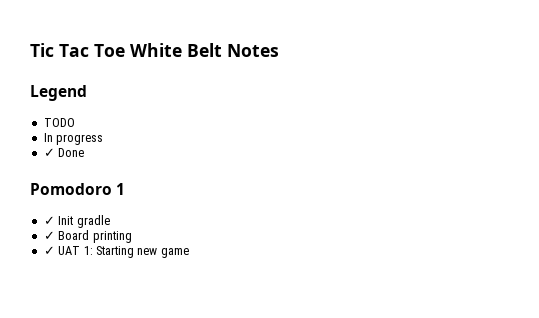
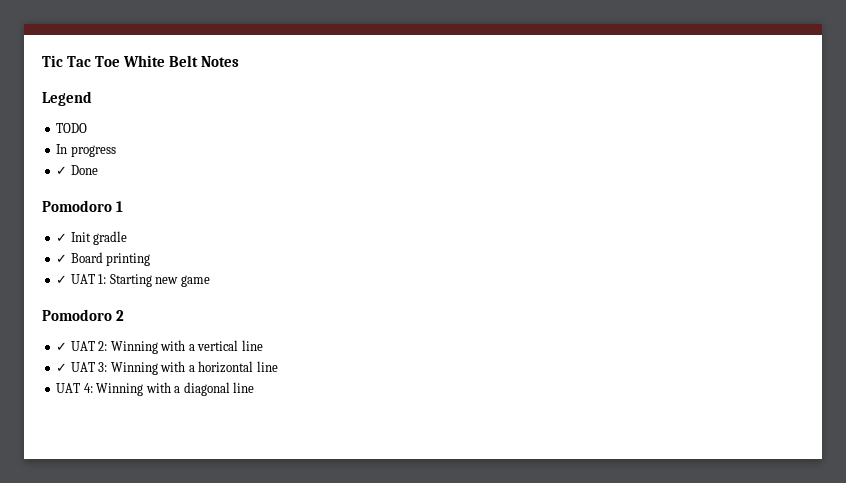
(189, 253) none -> [42,309,124,321] [56,340,263,354] [56,361,278,375] [56,382,255,396] // Pomodoro 2 // ✓ UAT 2: Winning with a vertical line // ✓ UAT 3: Winning with a horizontal line // UAT 4: Winning with a diagonal line

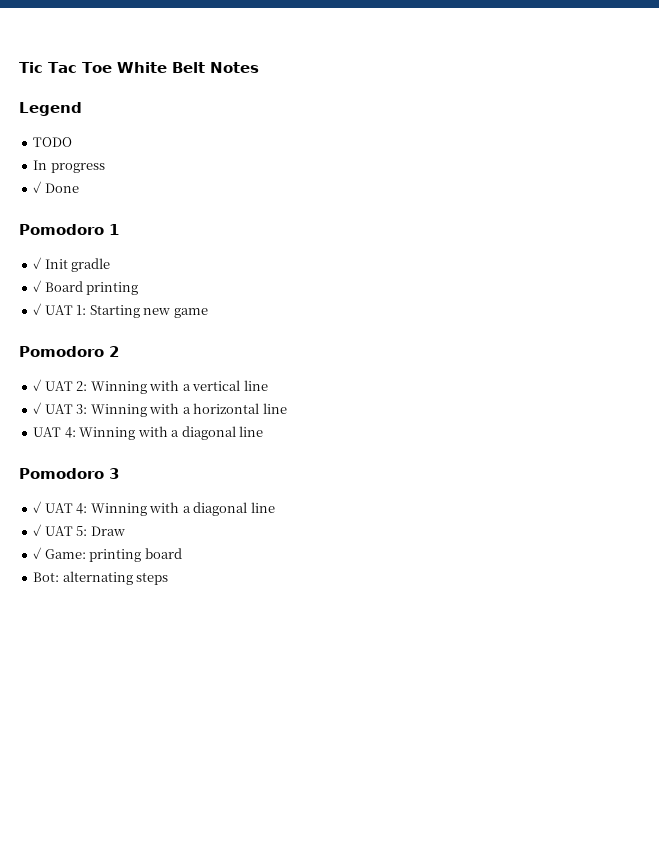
(255, 387) none -> [19,468,119,479] [33,501,275,516] [33,524,125,536] [33,547,182,562] [33,571,169,585] // Pomodoro 3 // ✓ UAT 4: Winning with a diagonal line // ✓ UAT 5: Draw // ✓ Game: printing board // Bot: alternating steps

